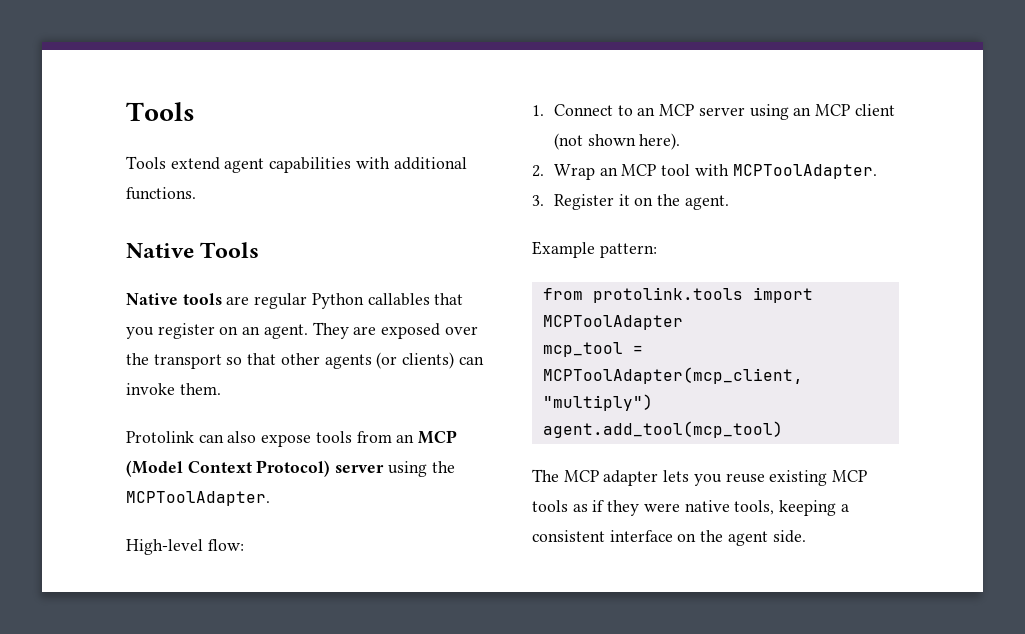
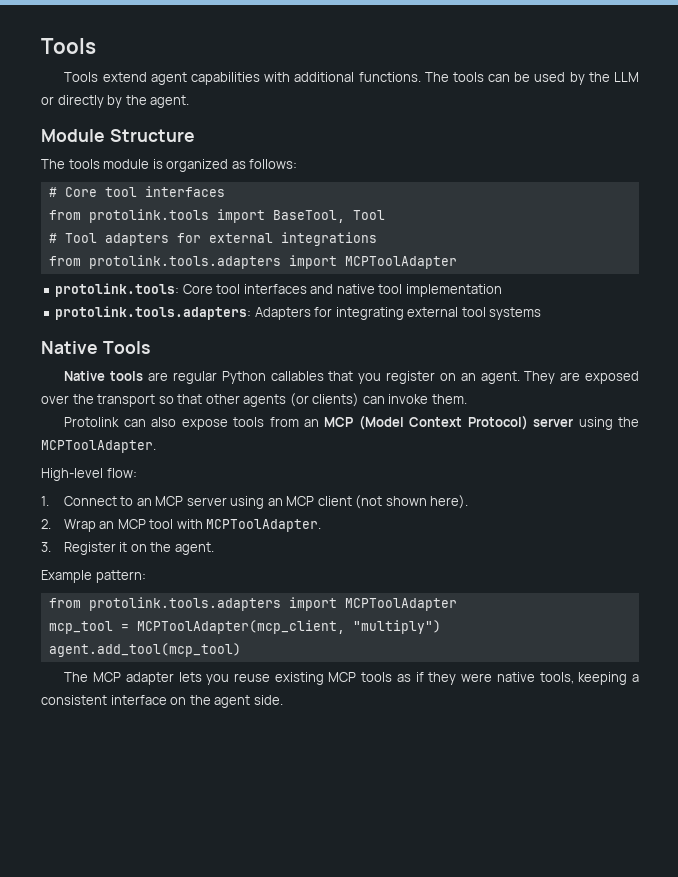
(196, 193) none -> [424,72,639,85] [41,95,190,108] [41,129,195,142] [41,159,298,172] [48,186,225,197] [48,209,385,223] [48,232,377,246] [48,255,457,269] [55,283,502,297] [55,306,542,320] The tools can be used by the LLM or directly by the agent. // Module Structure // The tools module is organized as follows: // # Core tool interfaces // from protolink.tools import BaseTool, Tool // # Tool adapters for external integrations // from protolink.tools.adapters import MCPToolAdapter // protolink.tools: Core tool interfaces and native tool implementation // protolink.tools.adapters: Adapters for integrating external tool systems
[592,287,743,303] protolink.tools -> [88,597,281,611] protolink.tools.adapters

